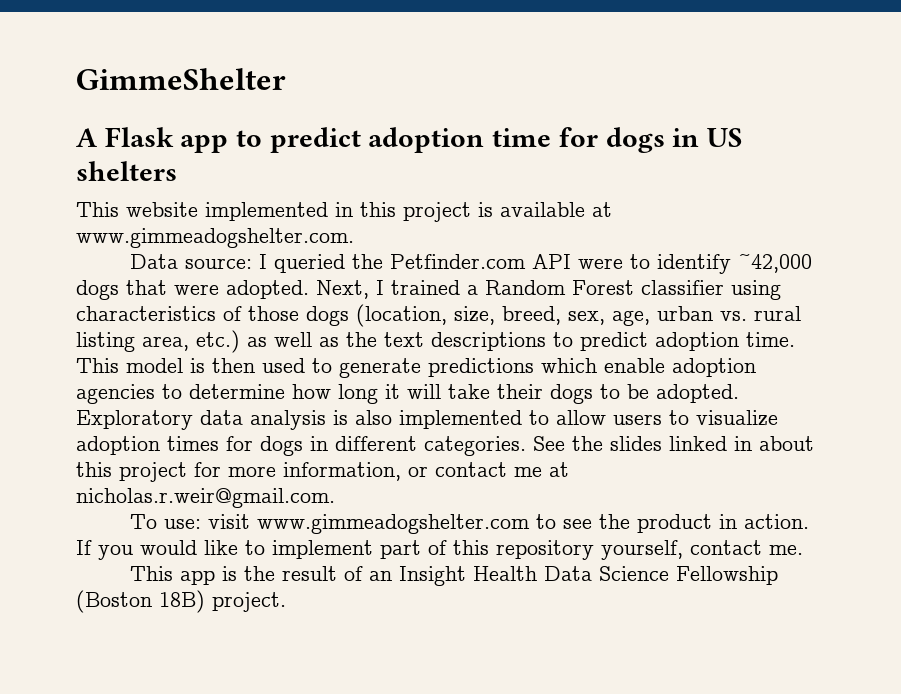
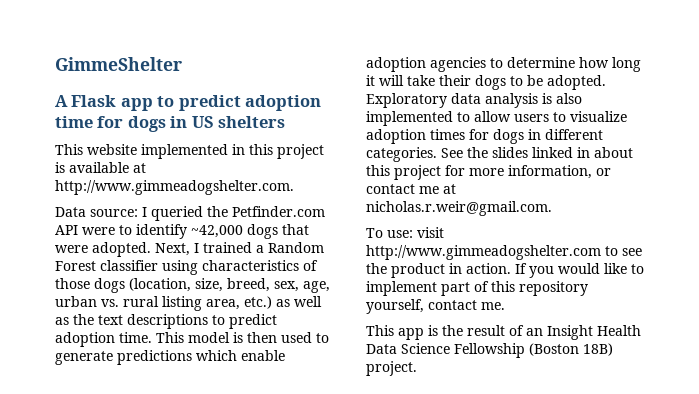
[76,228,354,248] www.gimmeadogshelter.com. -> [55,180,294,195] http://www.gimmeadogshelter.com.
[256,514,530,534] www.gimmeadogshelter.com -> [366,245,601,260] http://www.gimmeadogshelter.com

